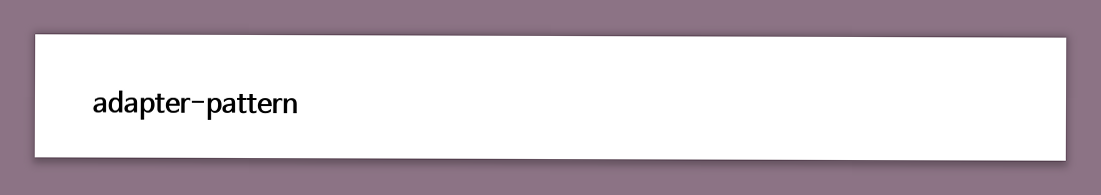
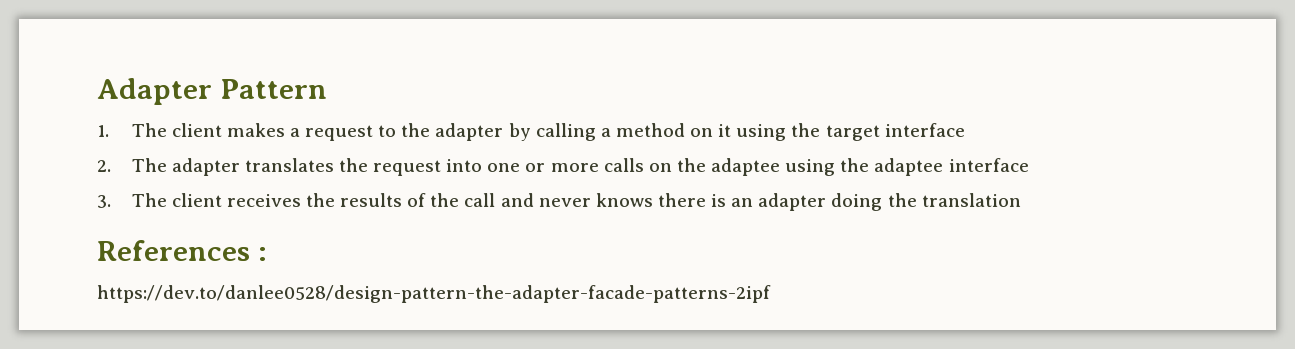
[92,90,299,121] adapter-pattern -> [97,78,327,105] [97,123,965,141] [97,158,1029,176] [97,193,1021,211] [97,240,267,261] [97,285,771,303] Adapter Pattern // 1. The client makes a request to the adapter by calling a method on it using the target interface // 2. The adapter translates the request into one or more calls on the adaptee using the adaptee interface // 3. The client receives the results of the call and never knows there is an adapter doing the translation // References : // https://dev.to/danlee0528/design-pattern-the-adapter-facade-patterns-2ipf

